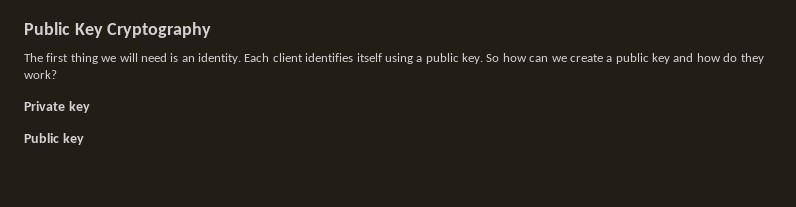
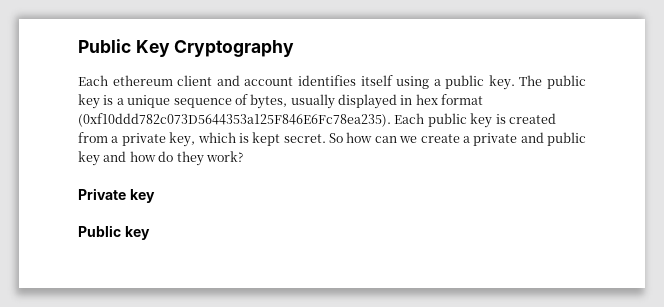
[24,53,303,64] The first thing we will need is an identity. Each client -> [78,75,294,86] Each ethereum client and account
(483, 58) none -> [519,75,586,89] [78,94,484,109] [78,113,556,128] [78,132,326,147] The public key is a unique sequence of bytes, usually displayed in hex format (0xf10ddd782c073D5644353a125F846E6Fc78ea235). Each public key is created from a private key, which is kept secret.
(613, 59) none -> [473,132,544,146] private and

